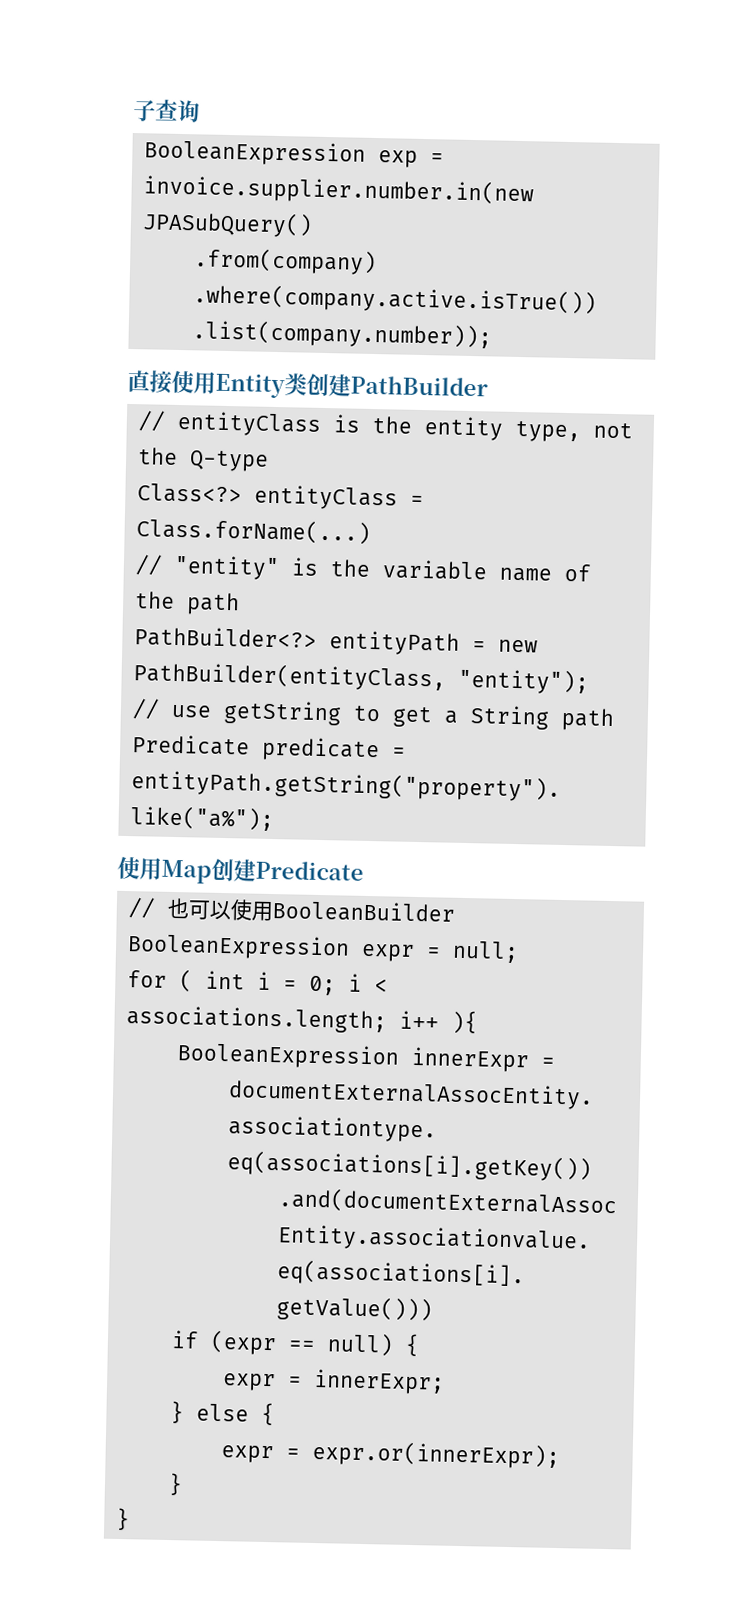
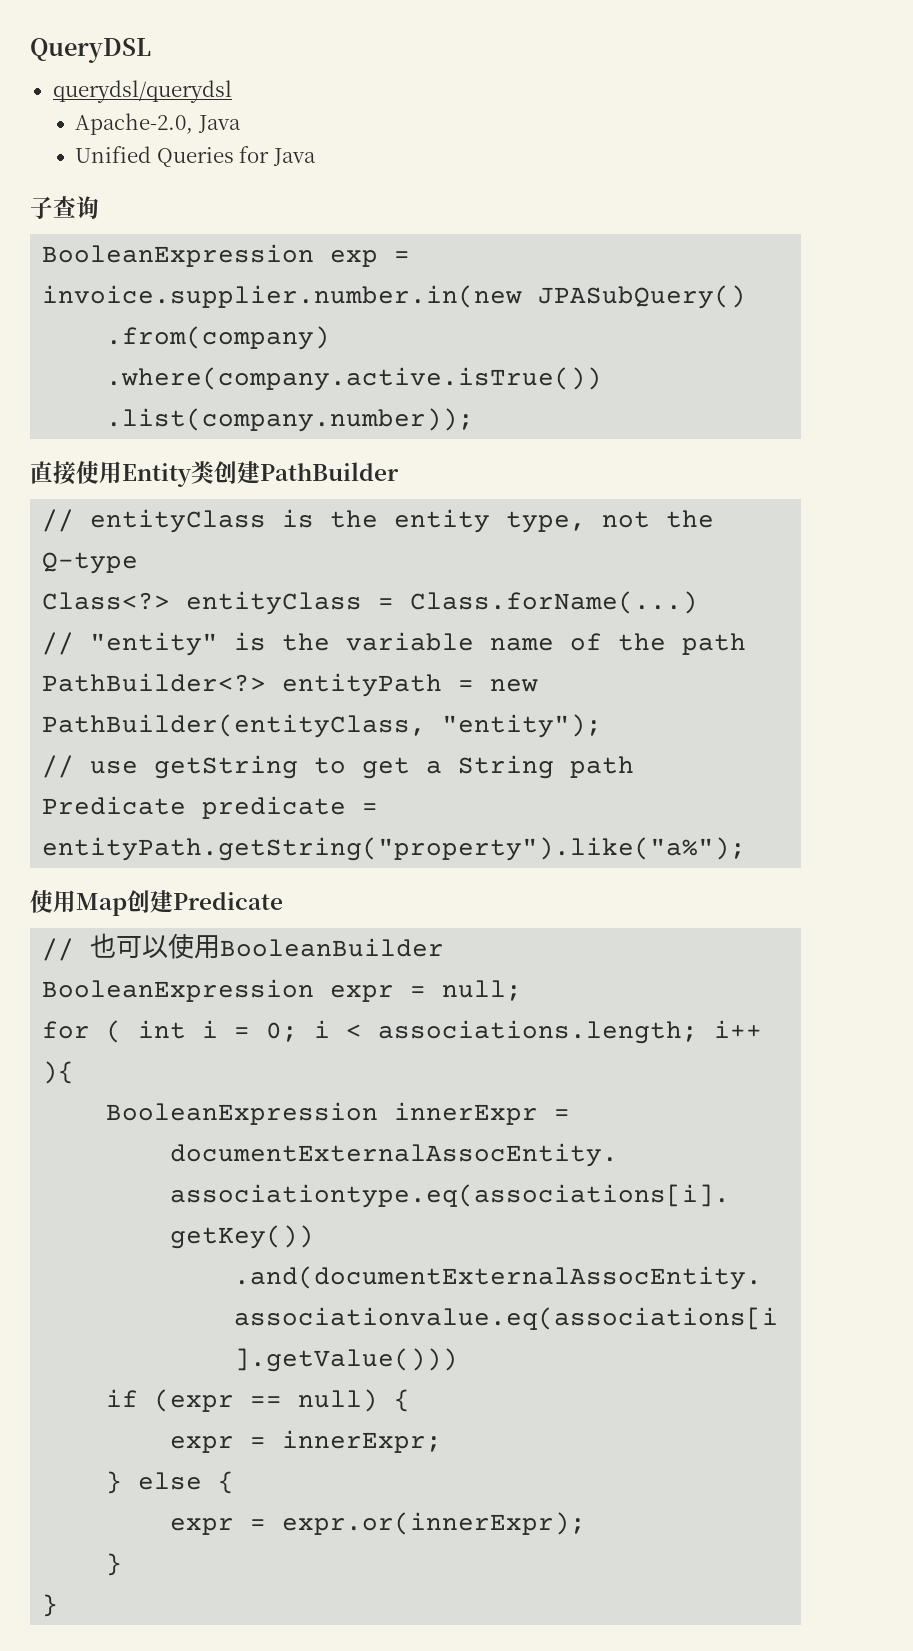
(133, 110) none -> [30,38,151,63] [52,80,232,103] [75,113,241,135] [75,146,316,167] QueryDSL // querydsl/querydsl // Apache-2.0, Java // Unified Queries for Java //

